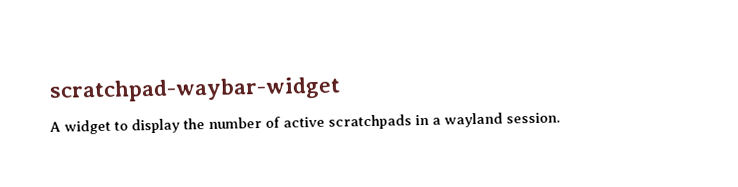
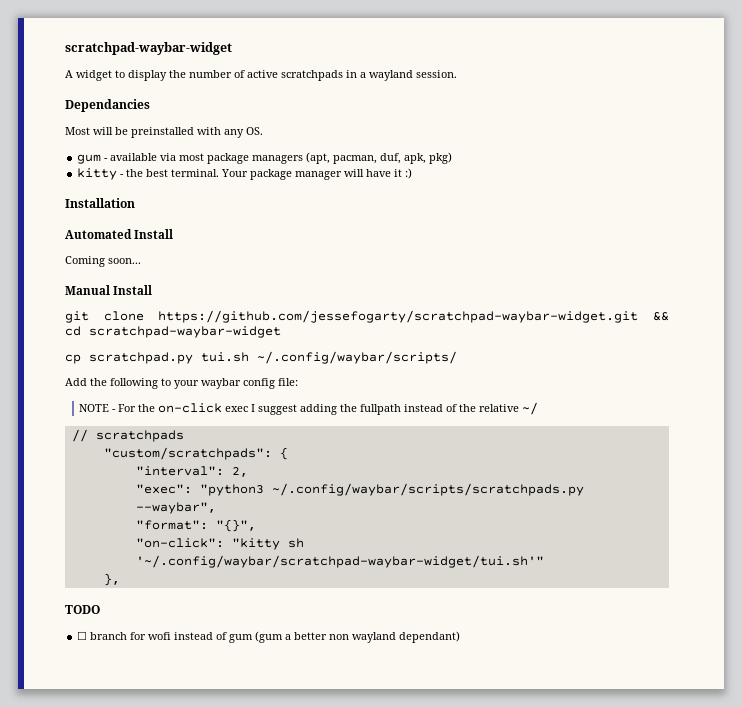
(560, 118) none -> [65,99,150,112] [65,127,263,138] [77,152,453,164] [77,168,413,180] [65,198,135,208] [65,229,174,239] [65,256,141,267] [65,285,153,295] [65,310,669,323] [65,326,281,338] [65,351,457,364] [65,378,298,389] [79,402,539,415] [71,429,184,442] [103,447,288,460] [135,466,248,477] [135,483,584,496] [135,502,216,514] [135,519,256,532] [135,538,304,550] [135,555,544,568] [103,573,120,586] [65,605,100,614] [77,631,461,643] // Dependancies // Most will be preinstalled with any OS. // gum - available via most package managers (apt, pacman, duf, apk, pkg) // kitty - the best terminal. Your package manager will have it :) // Installation // Automated Install // Coming soon... // Manual Install // git clone https://github.com/jessefogarty/scratchpad-waybar-widget.git && cd scratchpad-waybar-widget // cp scratchpad.py tui.sh ~/.config/waybar/scripts/ // Add the following to your waybar config file: // NOTE - For the on-click exec I suggest adding the fullpath instead of the relative ~/ // // scratchpads // "custom/scratchpads": { // "interval": 2, // "exec": "python3 ~/.config/waybar/scripts/scratchpads.py --waybar", // "format": "{}", // "on-click": "kitty sh '~/.config/waybar/scratchpad-waybar-widget/tui.sh'" // }, // TODO // ☐ branch for wofi instead of gum (gum a better non wayland dependant)

